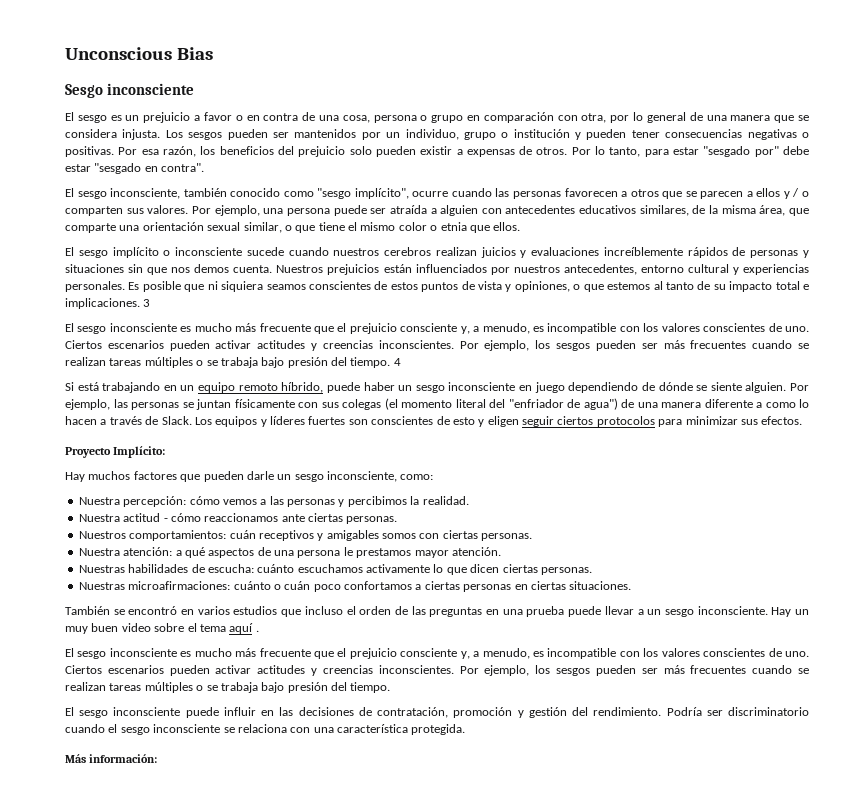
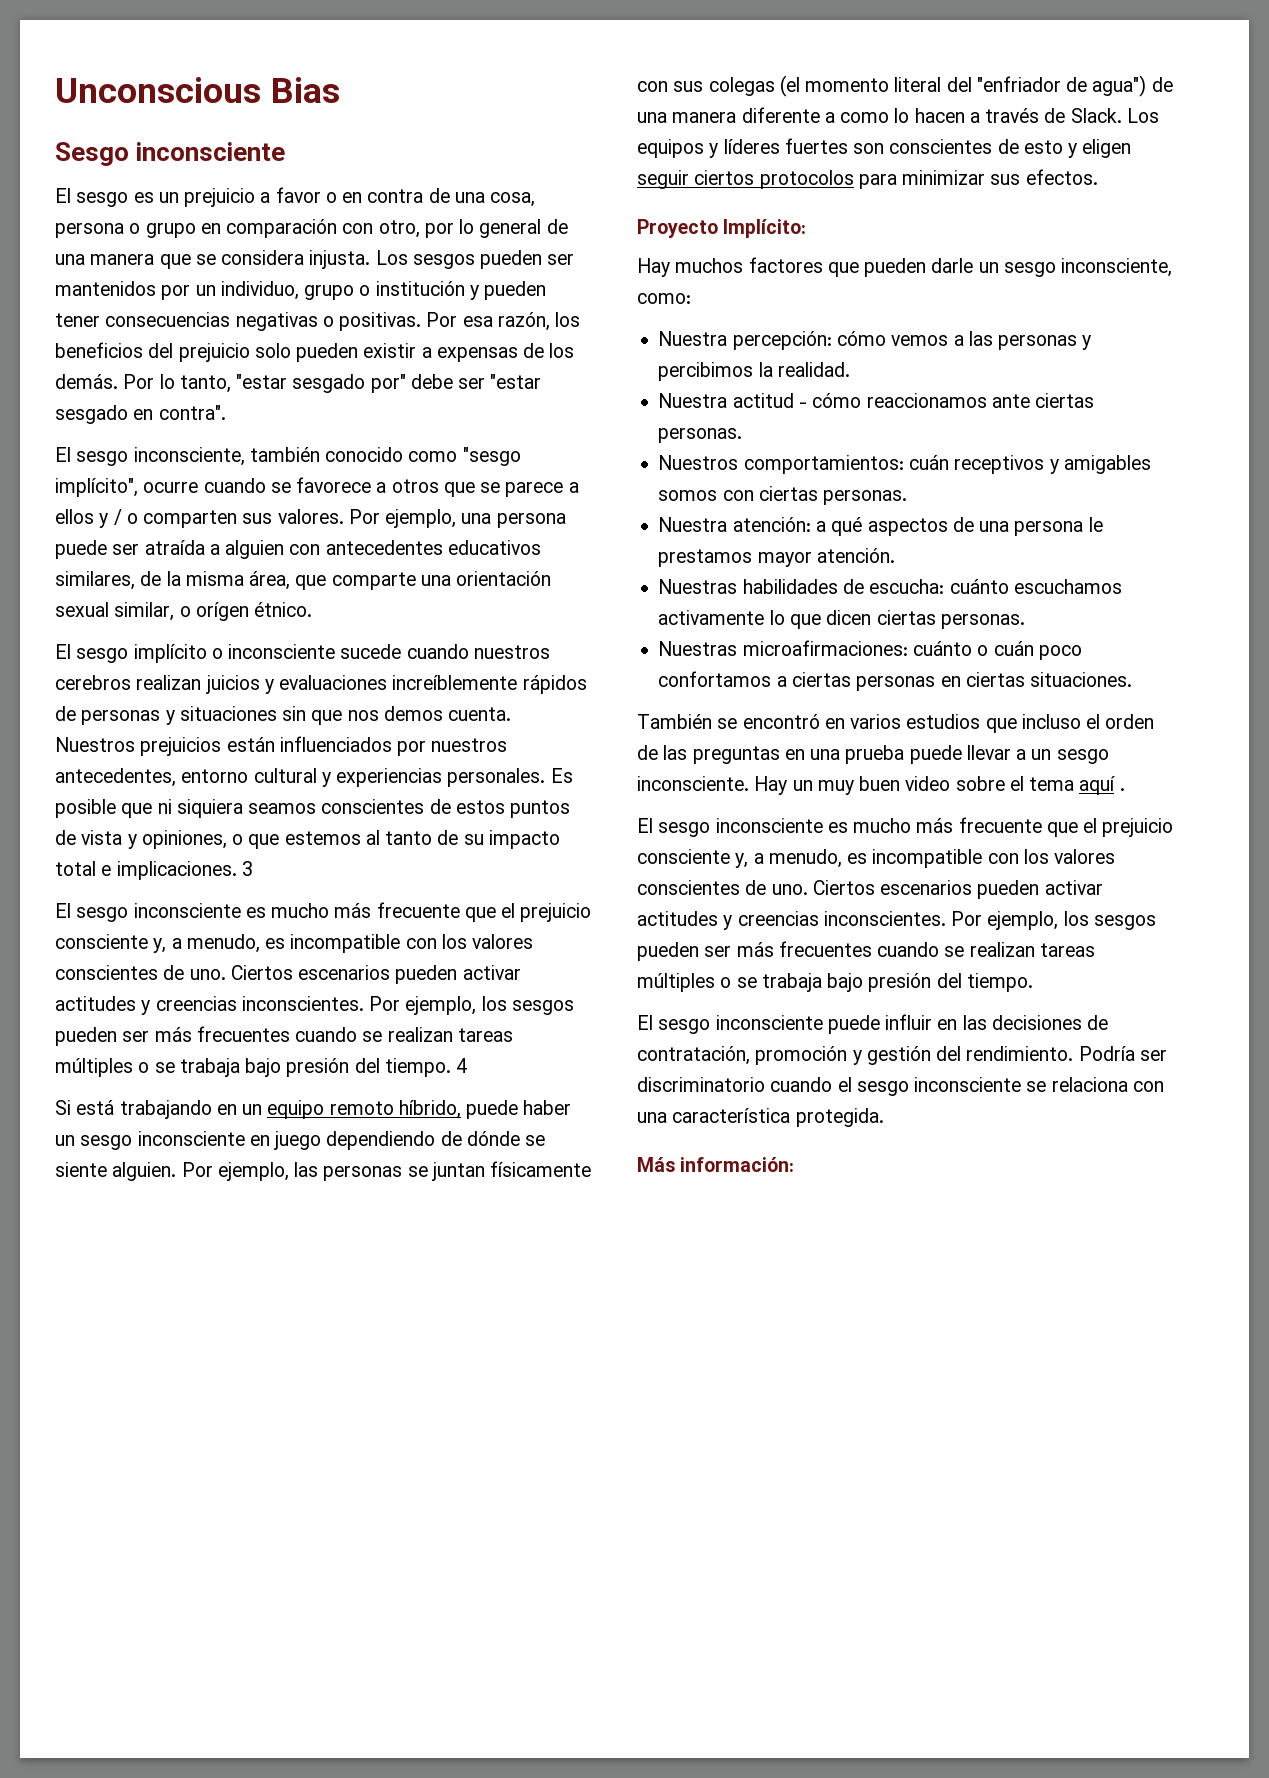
[581,113,607,123] otra, -> [378,220,420,238] otro,
[536,147,568,155] otros. -> [549,343,575,358] [55,374,118,389] los demás.
[644,146,810,157] [65,163,142,174] para estar "sesgado por" debe estar "sesgado -> [236,374,542,393] [55,405,128,424] "estar sesgado por" debe ser "estar sesgado
[495,188,618,199] las personas favorecen -> [270,477,372,493] se favorece
[700,191,744,199] parecen -> [505,482,564,497] parece
[295,222,521,233] que tiene el mismo color o etnia que ellos. -> [195,602,313,621] orígen étnico.

